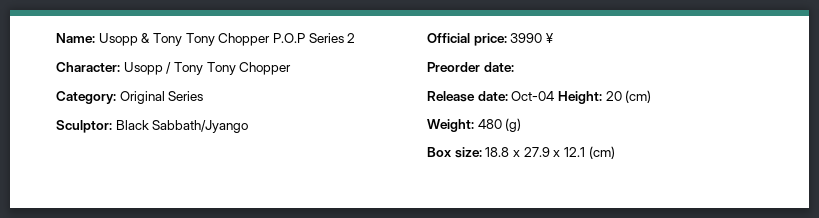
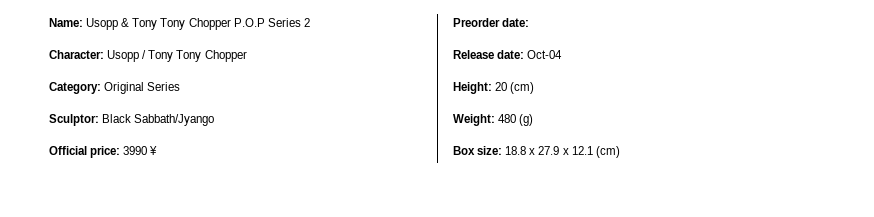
(555, 96) none -> (563, 54) //

